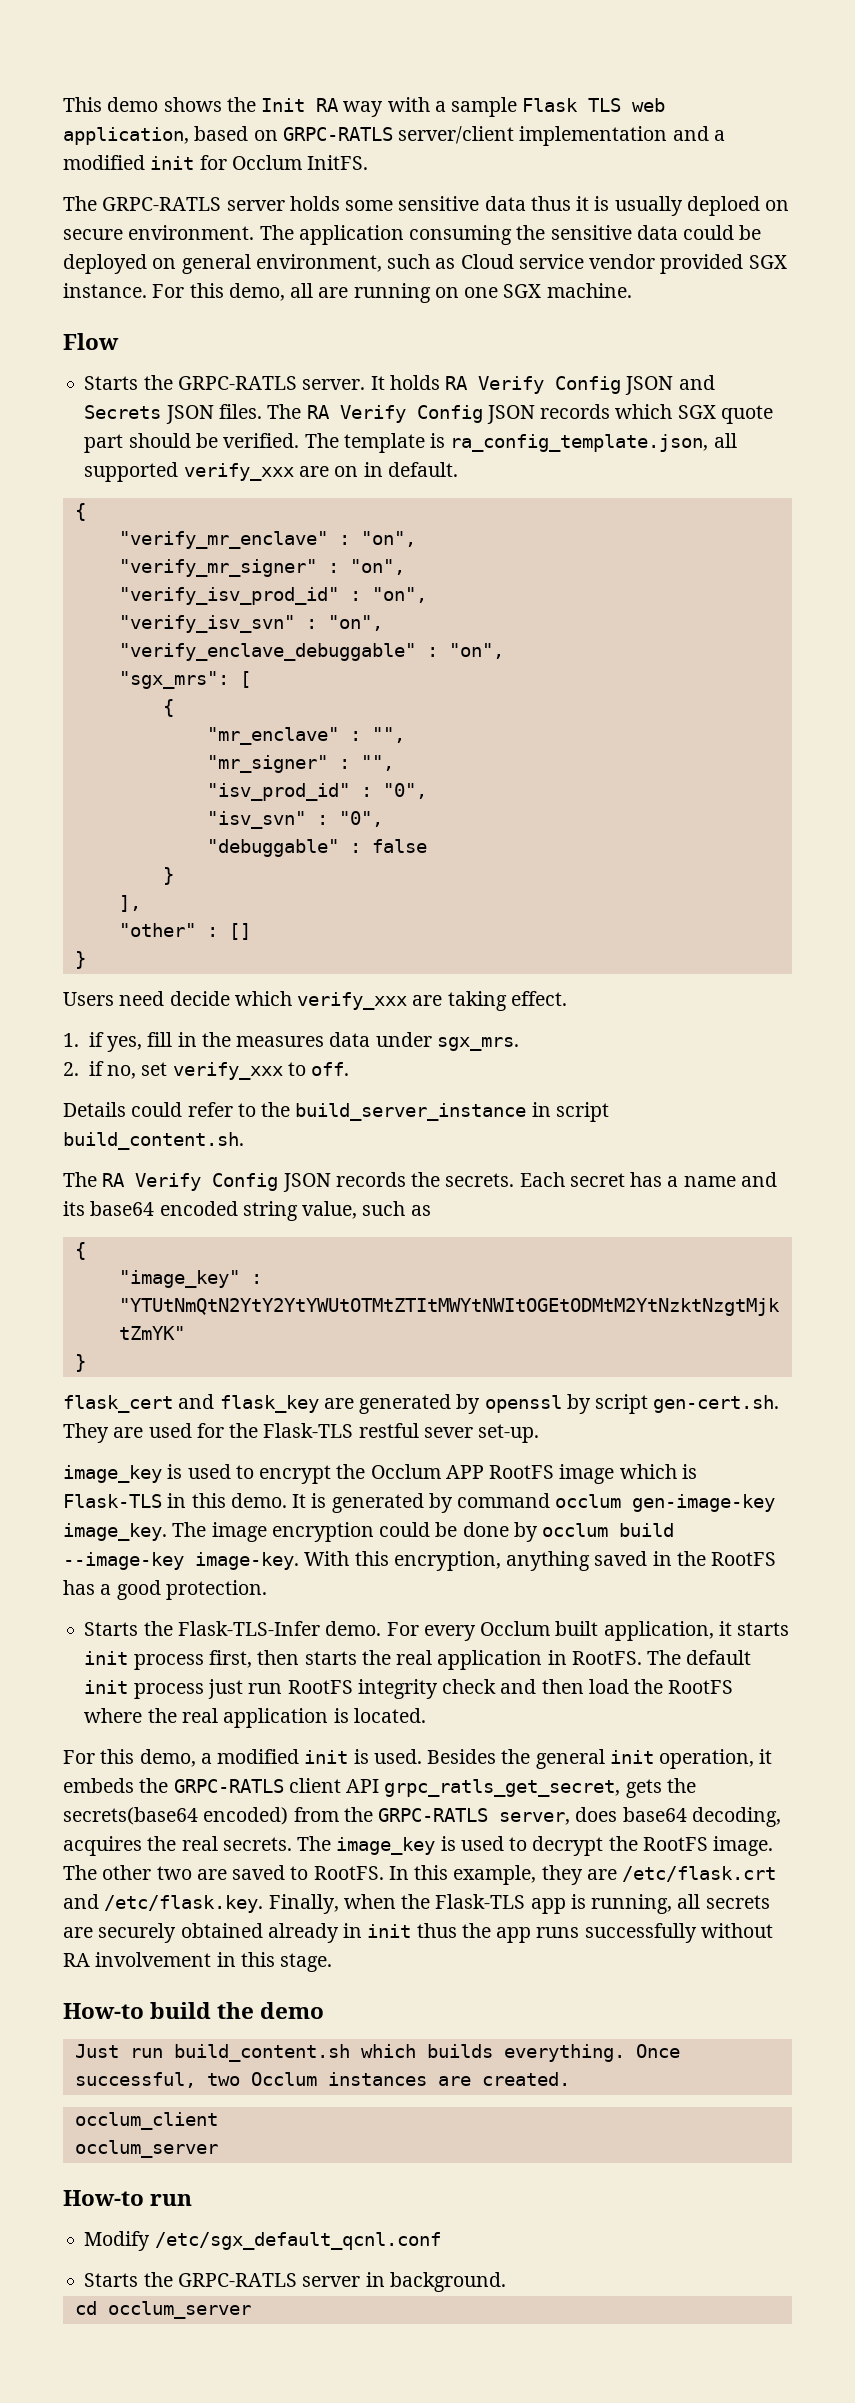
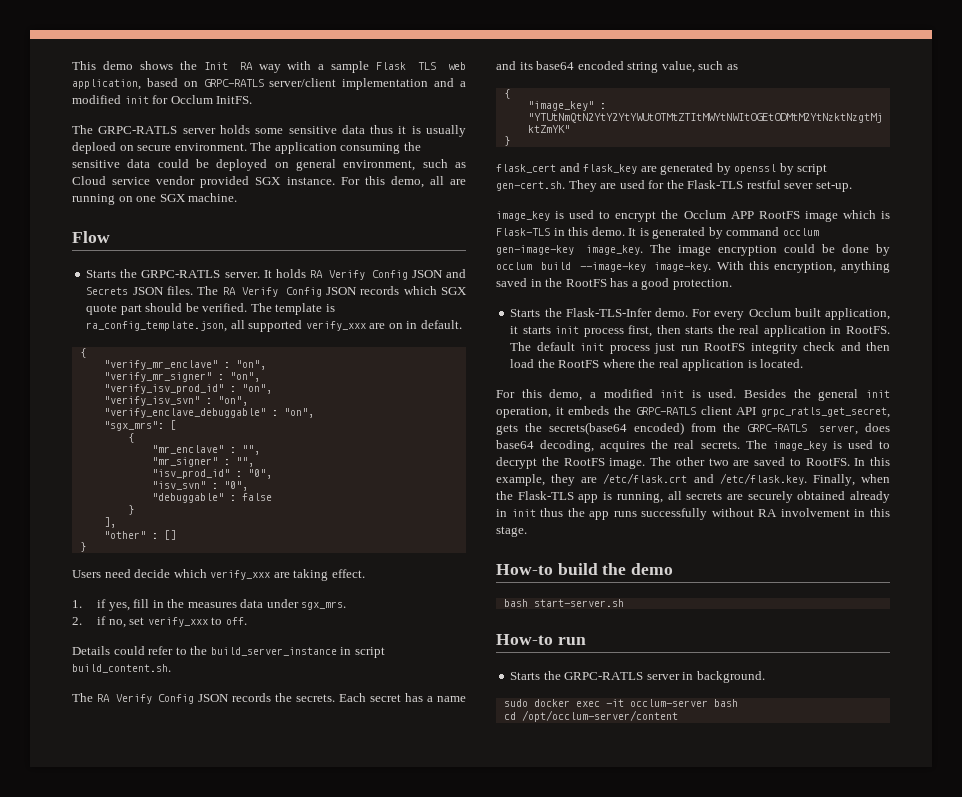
[74,2044,680,2062] [74,2072,570,2088] [74,2112,218,2130] [74,2140,218,2158] Just run build_content.sh which builds everything. Once successful, two Occlum instances are created. // occlum_client // occlum_server -> [503,599,624,607] bash start-server.sh
[84,2231,441,2251] // Modify /etc/sgx_default_qcnl.conf -> (586, 641) none
(506, 2282) none -> [503,699,738,707] // sudo docker exec -it occlum-server bash
[107,2301,251,2319] occlum_server -> [521,710,678,722] /opt/occlum-server/content

